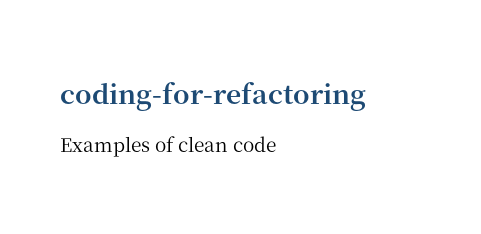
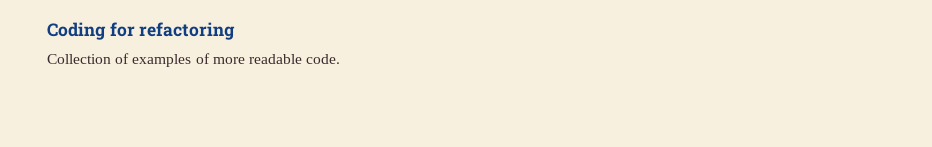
[60,82,366,111] [60,136,277,157] coding-for-refactoring // Examples of clean code -> [47,22,236,40] [47,53,341,67] Coding for refactoring // Collection of examples of more readable code.

